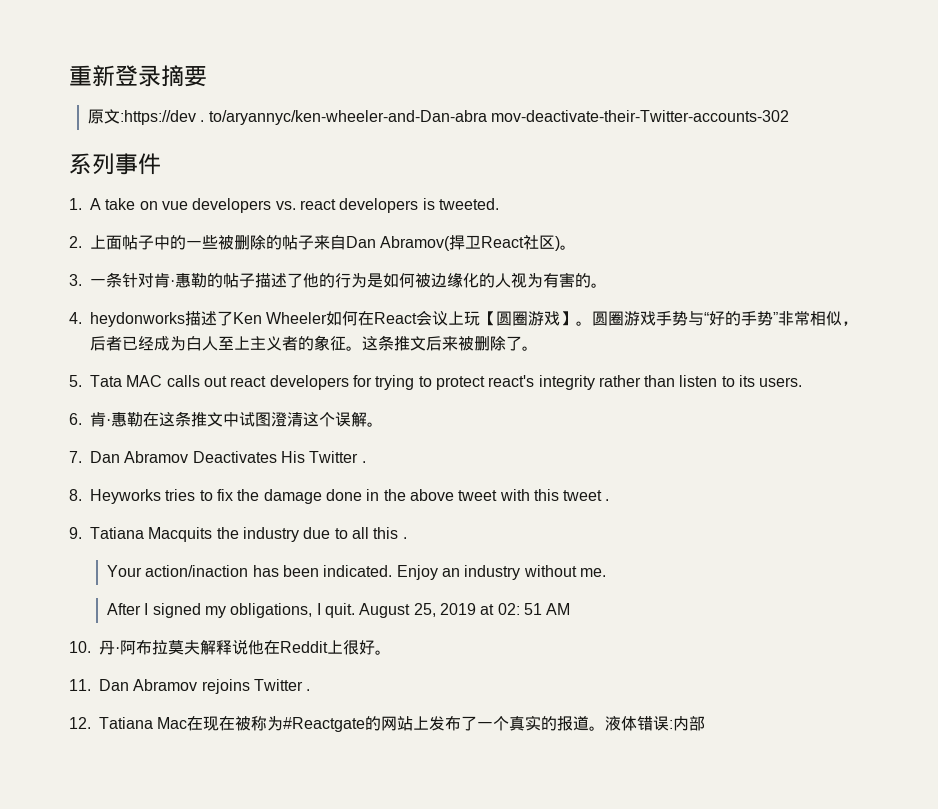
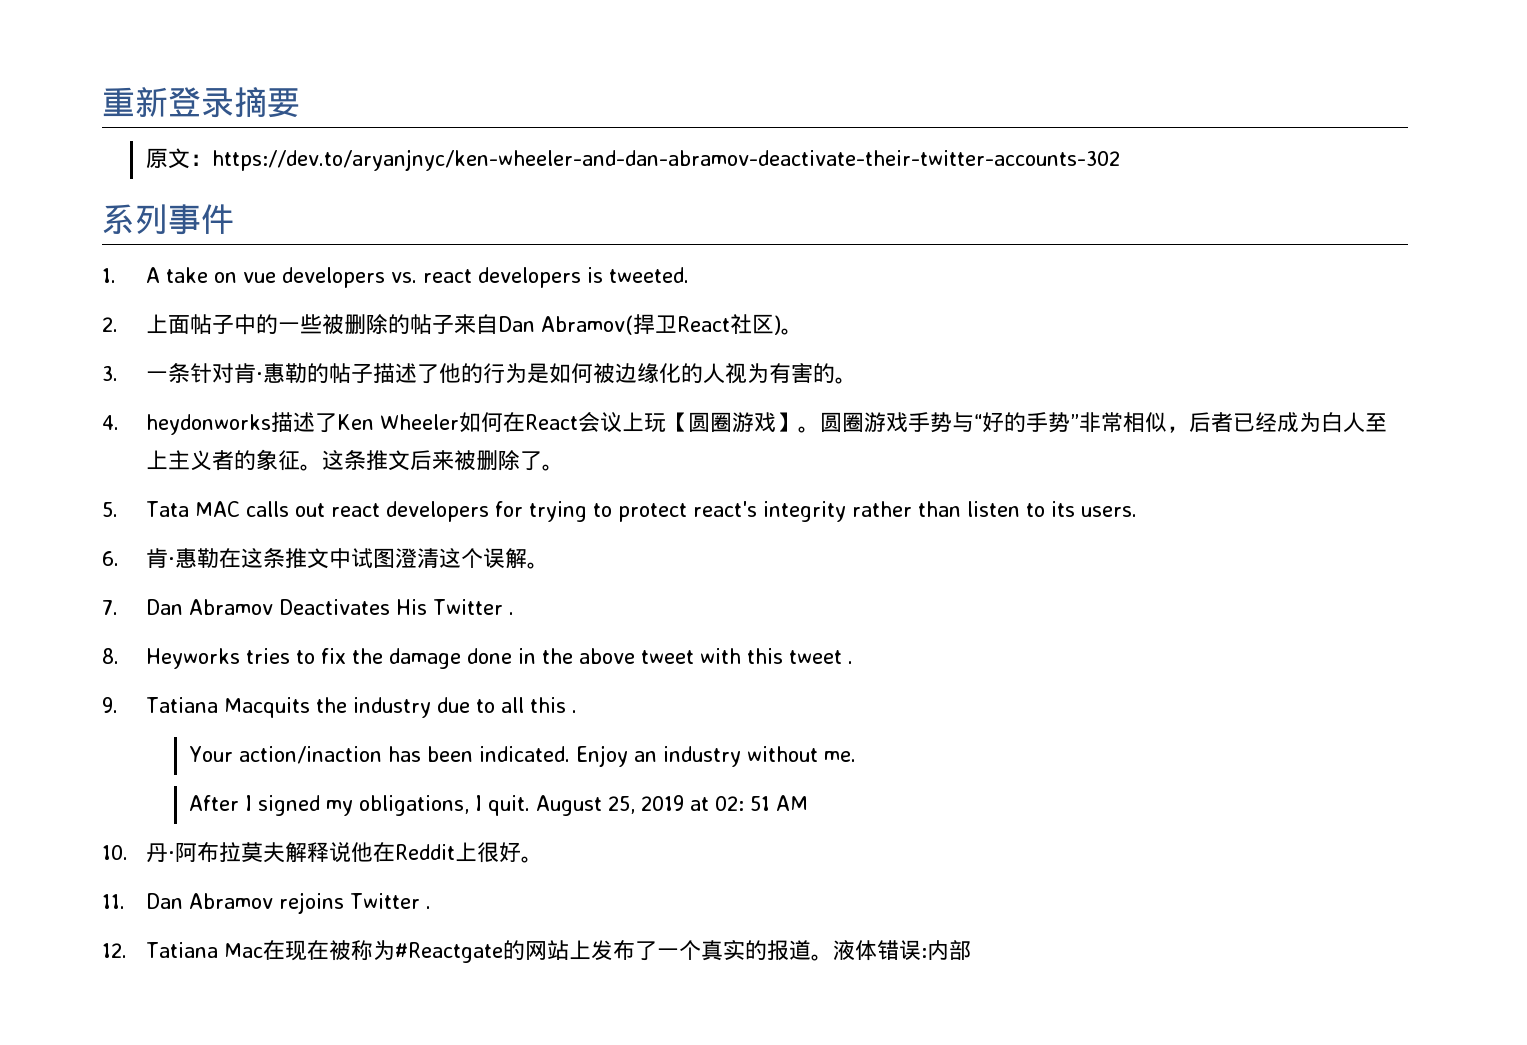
[120,110,790,125] :https://dev . to/aryannyc/ken-wheeler-and-Dan-abra mov-deactivate-their-Twitter-accounts-302 -> [189,149,1120,171] ：https://dev.to/aryanjnyc/ken-wheeler-and-dan-abramov-deactivate-their-twitter-accounts-302

